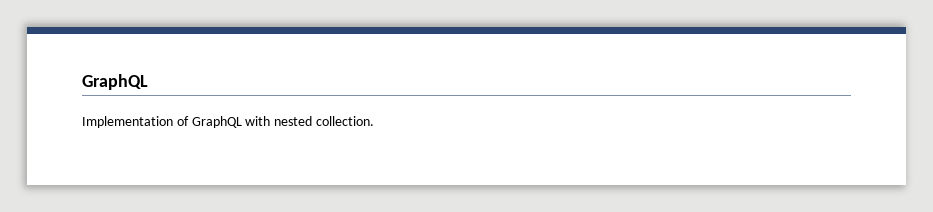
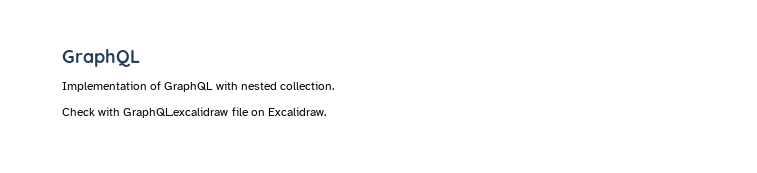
(374, 121) none -> [62,107,327,118] // Check with GraphQL.excalidraw file on Excalidraw.

